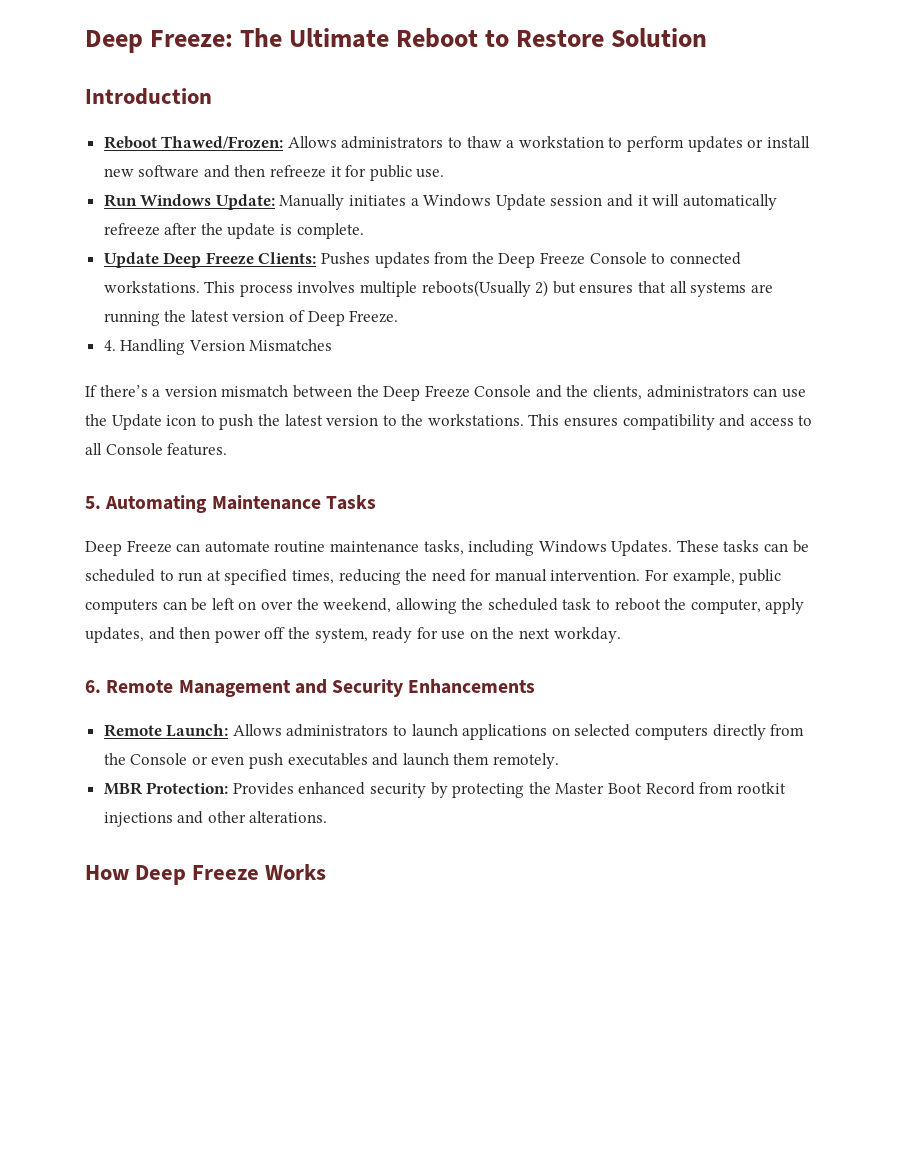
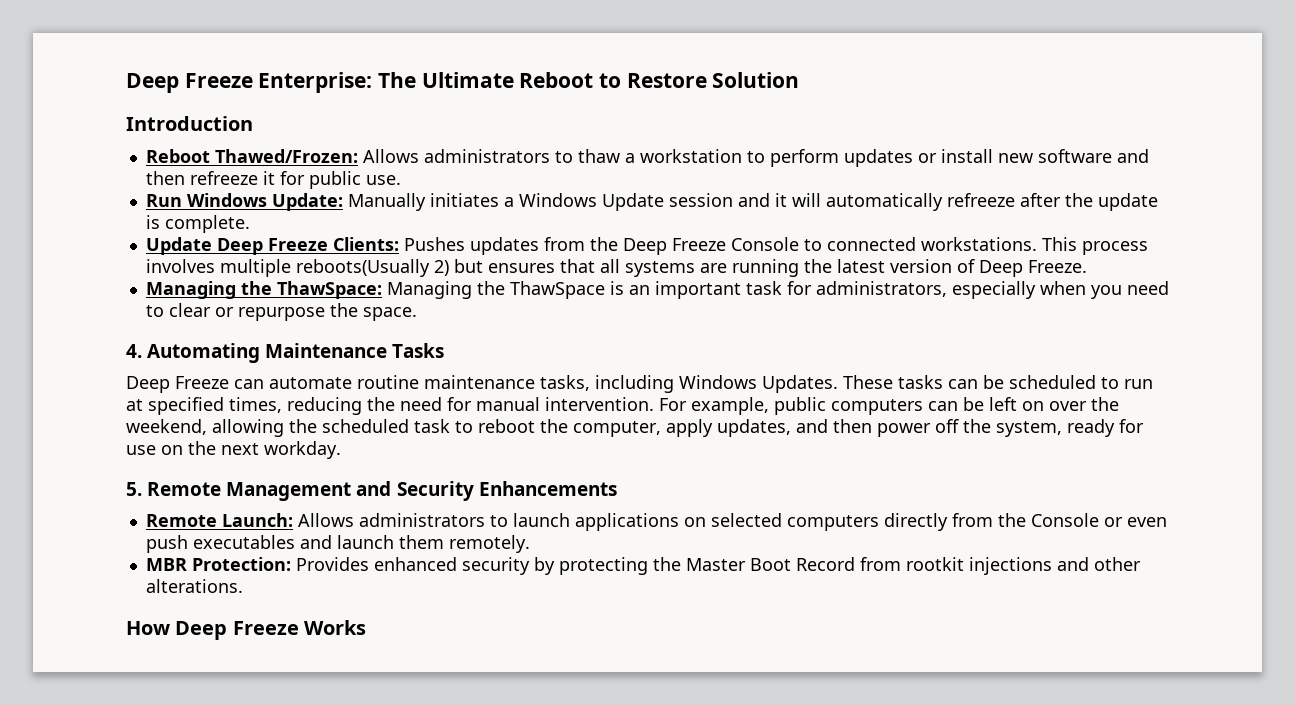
[85,30,234,53] Deep Freeze: -> [126,72,373,93] Deep Freeze Enterprise:
[103,339,333,355] [85,385,806,401] [85,414,813,430] [85,443,228,456] [85,496,101,509] 4. Handling Version Mismatches // If there’s a version mismatch between the Deep Freeze Console and the clients, administrators can use the Update icon to push the latest version to the workstations. This ensures compatibility and access to all Console features. // 5. -> [145,281,1169,299] [145,303,417,321] [126,344,142,358] Managing the ThawSpace: Managing the ThawSpace is an important task for administrators, especially when you need to clear or repurpose the space. // 4.
[85,680,101,693] 6. -> [126,482,142,496] 5.

